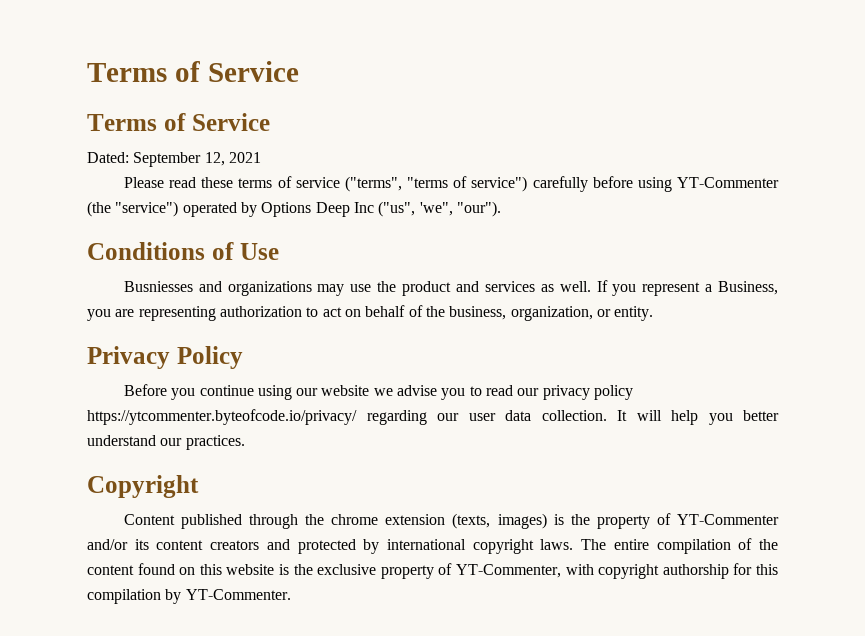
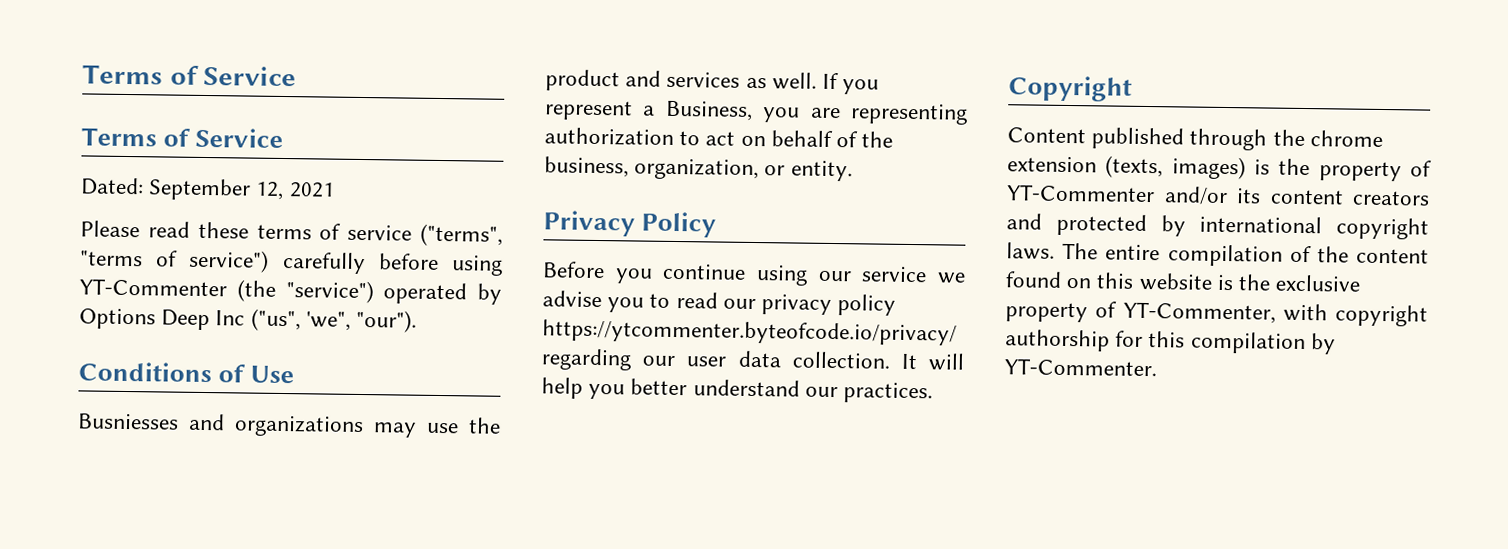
[321,385,370,396] website -> [861,266,928,283] service

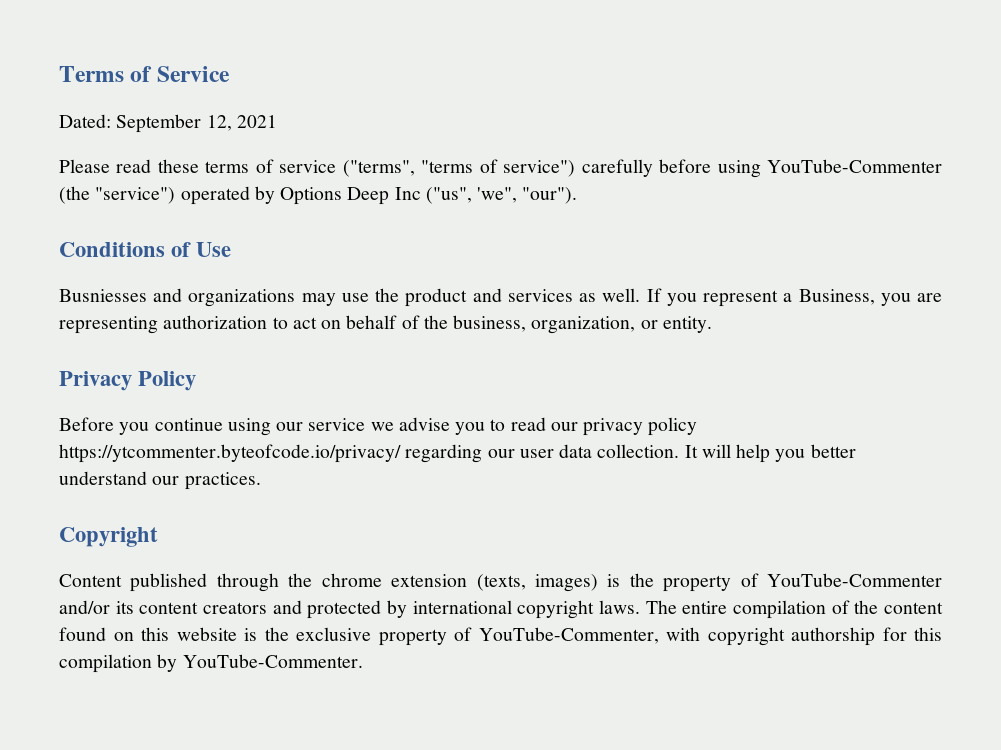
[82,64,297,87] [81,127,284,148] Terms of Service // Terms of Service -> [59,66,230,82] Terms of Service
[79,278,227,297] YT-Commenter -> [767,159,942,173] YouTube-Commenter
[1006,184,1155,203] YT-Commenter -> [766,573,942,587] YouTube-Commenter
[1122,301,1276,324] YT-Commenter, -> [478,627,659,644] YouTube-Commenter,
[1004,358,1157,377] YT-Commenter. -> [182,654,363,668] YouTube-Commenter.

